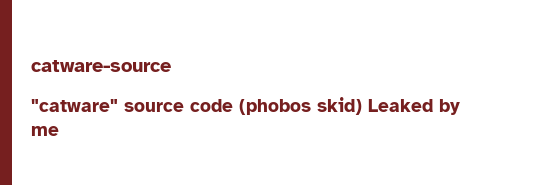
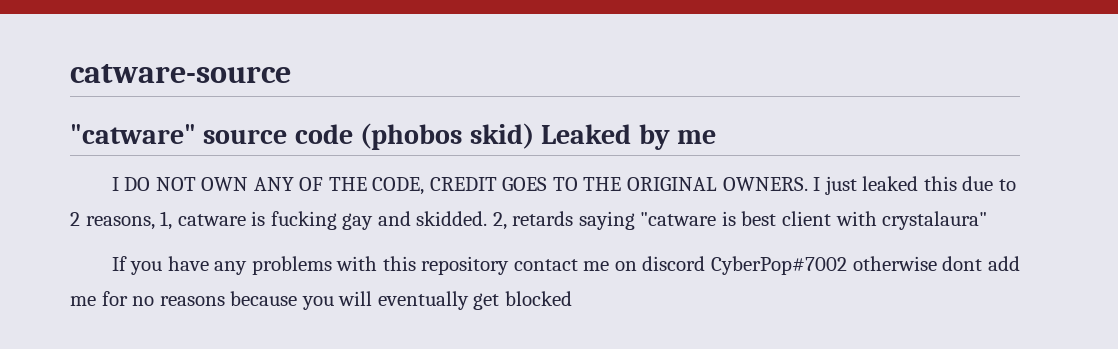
(59, 131) none -> [111,176,1016,195] [70,211,988,230] [111,256,1020,275] [70,291,572,310] // I DO NOT OWN ANY OF THE CODE, CREDIT GOES TO THE ORIGINAL OWNERS. I just leaked this due to 2 reasons, 1, catware is fucking gay and skidded. 2, retards saying "catware is best client with crystalaura" // If you have any problems with this repository contact me on discord CyberPop#7002 otherwise dont add me for no reasons because you will eventually get blocked

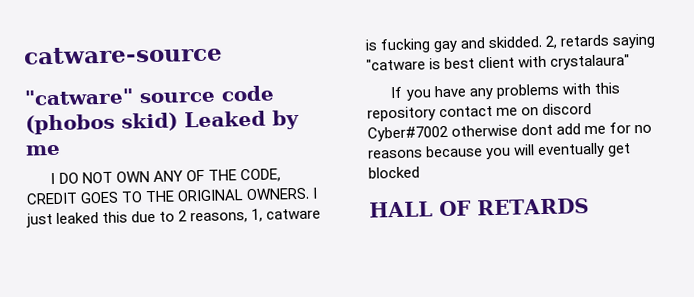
[711,256,848,275] CyberPop#7002 -> [367,125,448,142] Cyber#7002
(572, 298) none -> [369,198,589,218] // HALL OF RETARDS

